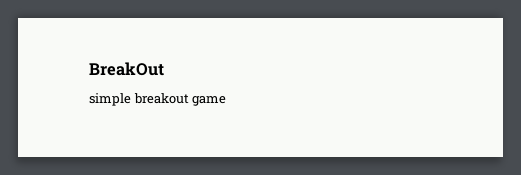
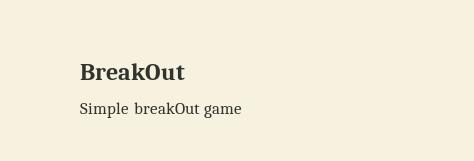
[89,93,189,106] simple breakout -> [80,102,200,118] Simple breakOut

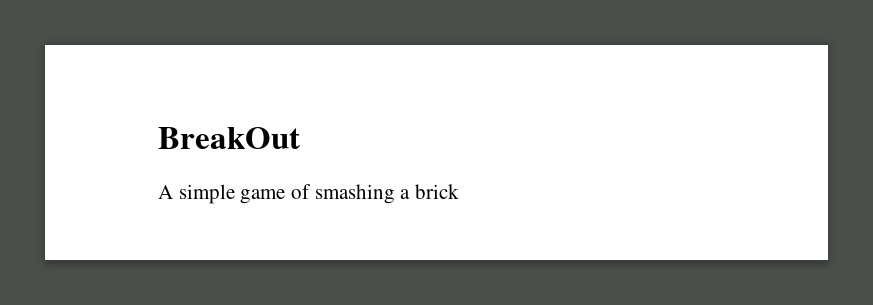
[80,102,243,118] Simple breakOut game -> [158,184,460,204] A simple game of smashing a brick

